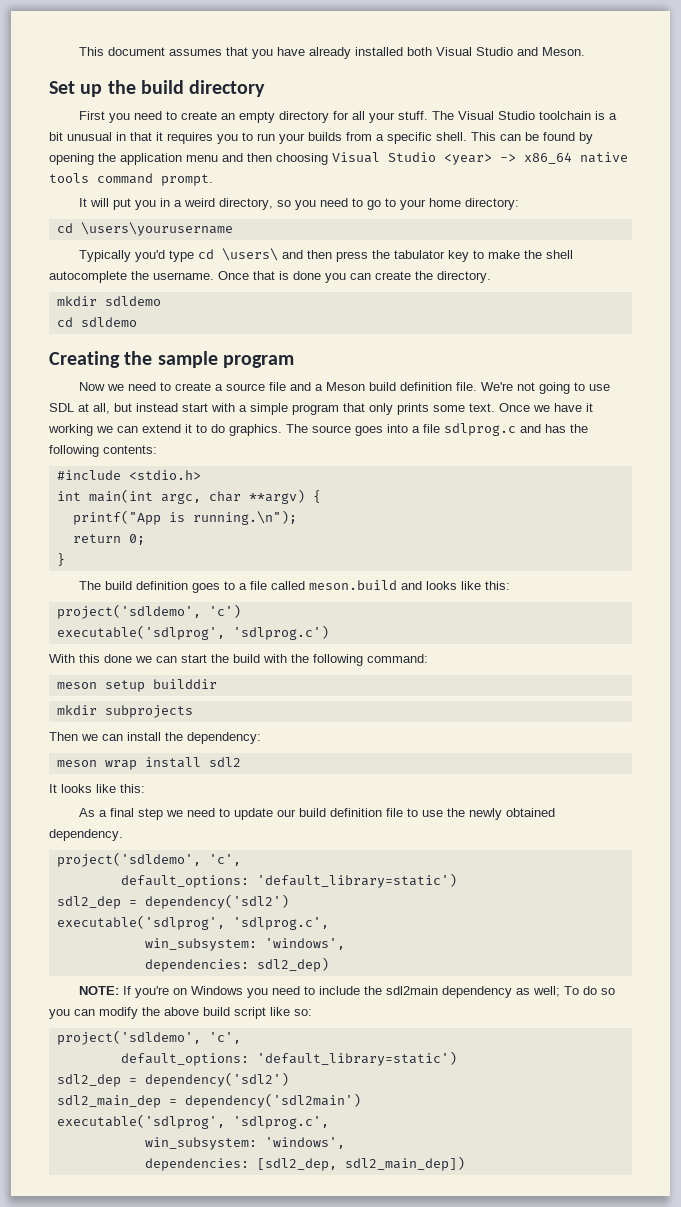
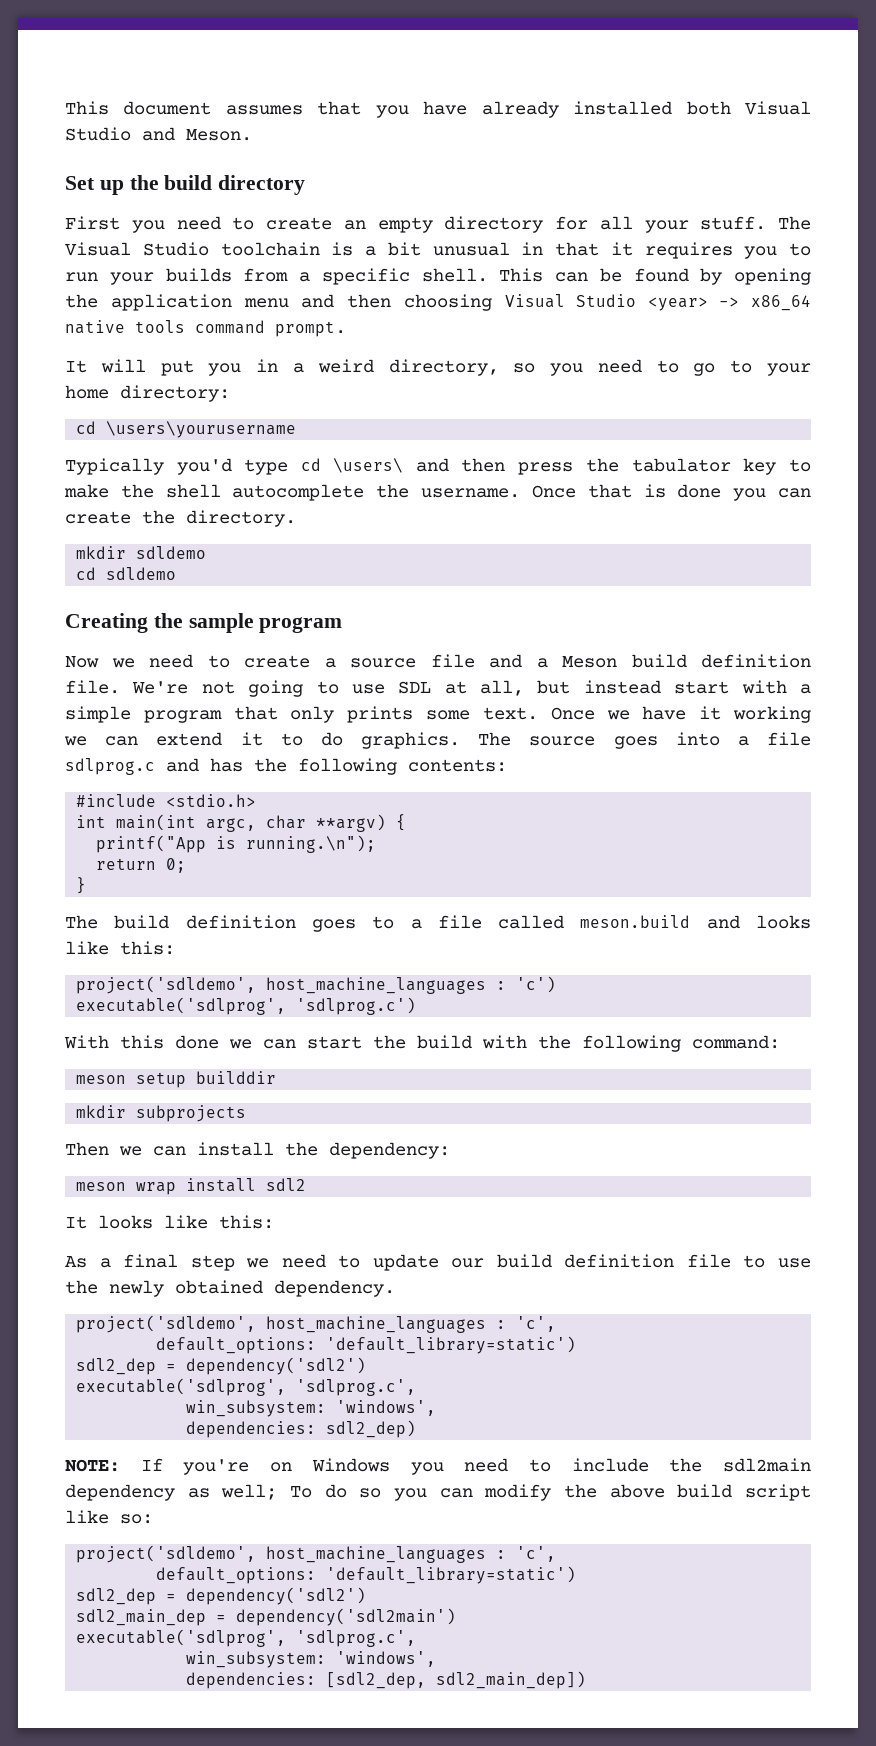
(201, 611) none -> [266,977,507,994] host_machine_languages :
(201, 859) none -> [266,1316,507,1333] host_machine_languages :
(201, 1037) none -> [266,1546,507,1563] host_machine_languages :

